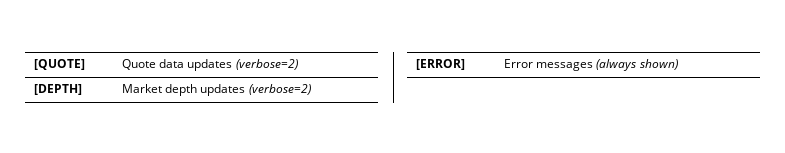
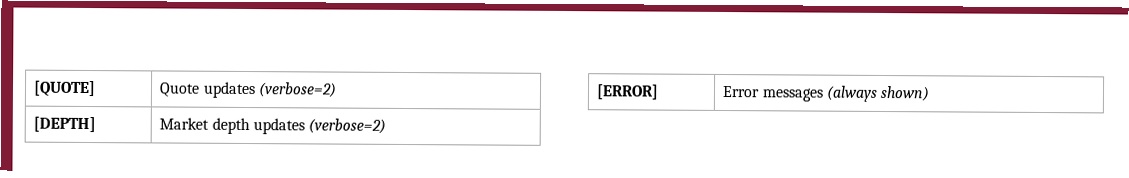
[159,59,185,68] data -> (201, 89) none

